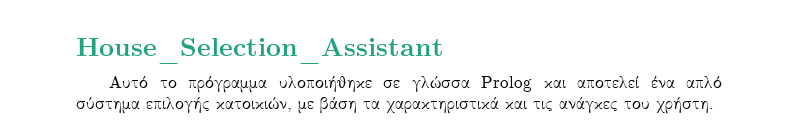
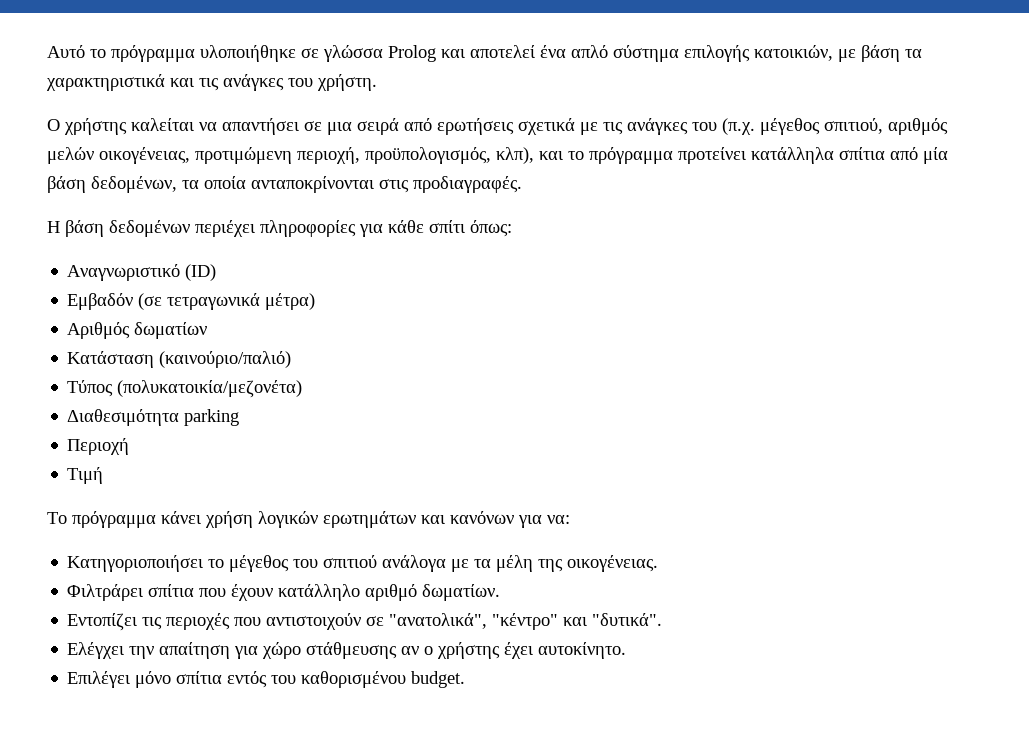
[76,38,444,64] House_Selection_Assistant // -> (47, 51) none
(714, 105) none -> [47,118,948,135] [47,147,948,164] [47,176,522,193] [47,220,512,237] [67,264,217,281] [67,293,316,310] [67,322,208,339] [67,351,292,368] [67,380,303,398] [67,409,240,426] [67,438,130,455] [67,467,104,484] [47,511,570,528] [67,555,659,572] [67,584,501,601] [67,613,663,631] [67,642,627,659] [67,671,466,688] // Ο χρήστης καλείται να απαντήσει σε μια σειρά από ερωτήσεις σχετικά με τις ανάγκες του (π.χ. μέγεθος σπιτιού, αριθμός μελών οικογένειας, προτιμώμενη περιοχή, προϋπολογισμός, κλπ), και το πρόγραμμα προτείνει κατάλληλα σπίτια από μία βάση δεδομένων, τα οποία ανταποκρίνονται στις προδιαγραφές. // Η βάση δεδομένων περιέχει πληροφορίες για κάθε σπίτι όπως: // Αναγνωριστικό (ID) // Εμβαδόν (σε τετραγωνικά μέτρα) // Αριθμός δωματίων // Κατάσταση (καινούριο/παλιό) // Τύπος (πολυκατοικία/μεζονέτα) // Διαθεσιμότητα parking // Περιοχή // Τιμή // Το πρόγραμμα κάνει χρήση λογικών ερωτημάτων και κανόνων για να: // Κατηγοριοποιήσει το μέγεθος του σπιτιού ανάλογα με τα μέλη της οικογένειας. // Φιλτράρει σπίτια που έχουν κατάλληλο αριθμό δωματίων. // Εντοπίζει τις περιοχές που αντιστοιχούν σε "ανατολικά", "κέντρο" και "δυτικά". // Ελέγχει την απαίτηση για χώρο στάθμευσης αν ο χρήστης έχει αυτοκίνητο. // Επιλέγει μόνο σπίτια εντός του καθορισμένου budget.

